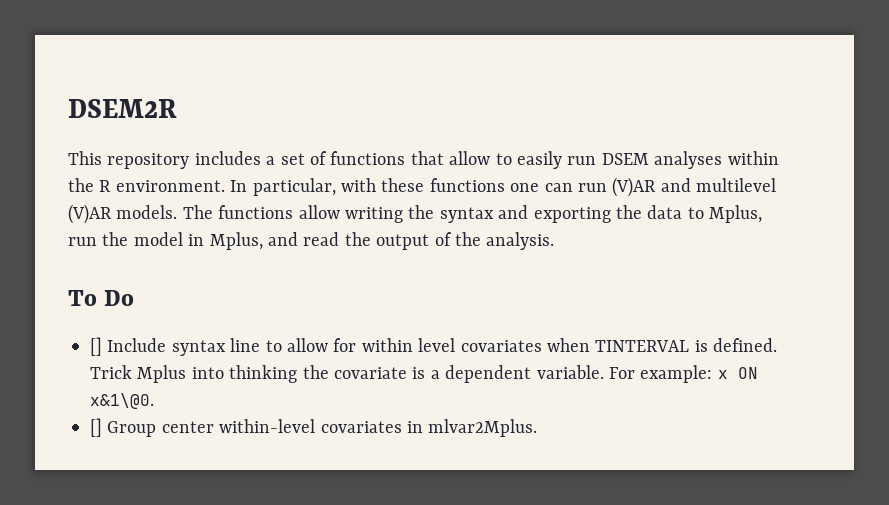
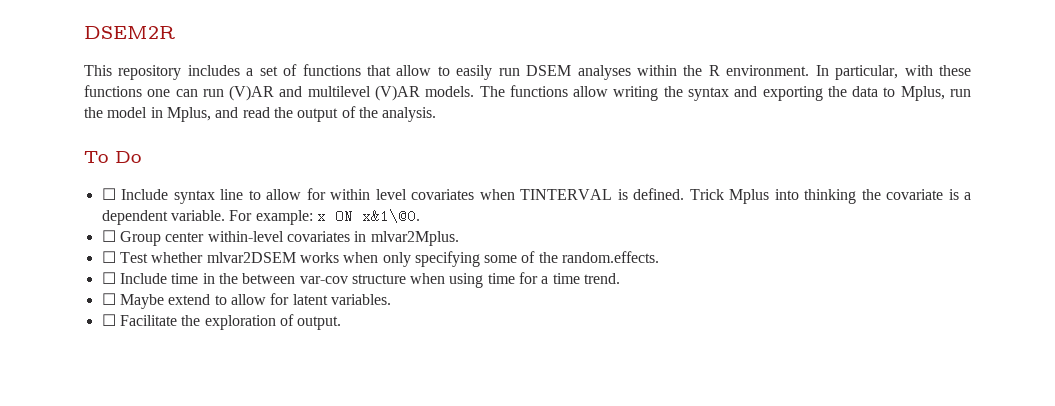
[90,337,102,356] [] -> [101,188,116,200] ☐
[90,418,102,437] [] -> [101,230,116,242] ☐
(538, 428) none -> [101,251,660,267] [101,272,621,288] [101,293,391,309] [101,314,342,330] // ☐ Test whether mlvar2DSEM works when only specifying some of the random.effects. // ☐ Include time in the between var-cov structure when using time for a time trend. // ☐ Maybe extend to allow for latent variables. // ☐ Facilitate the exploration of output.

